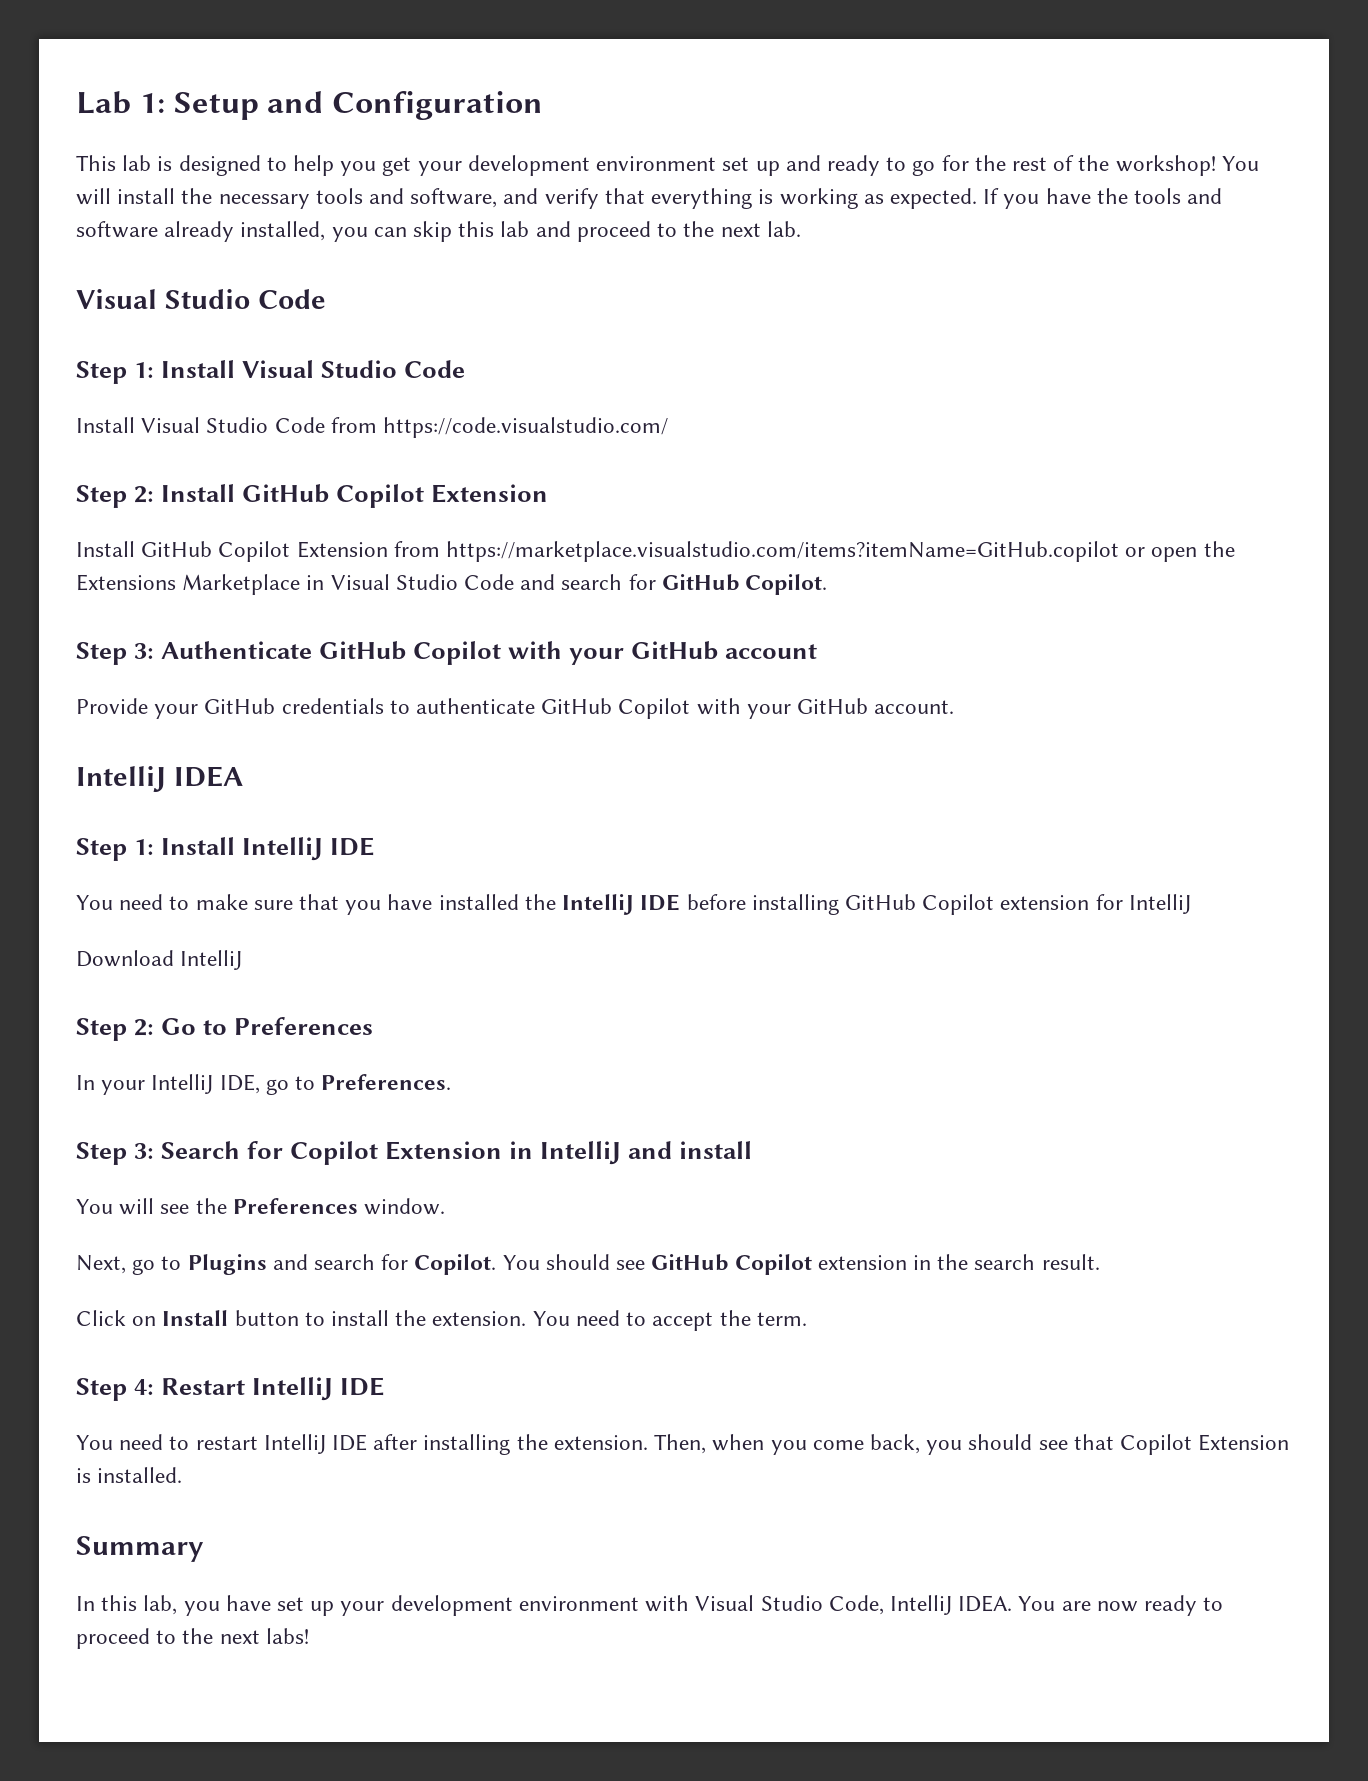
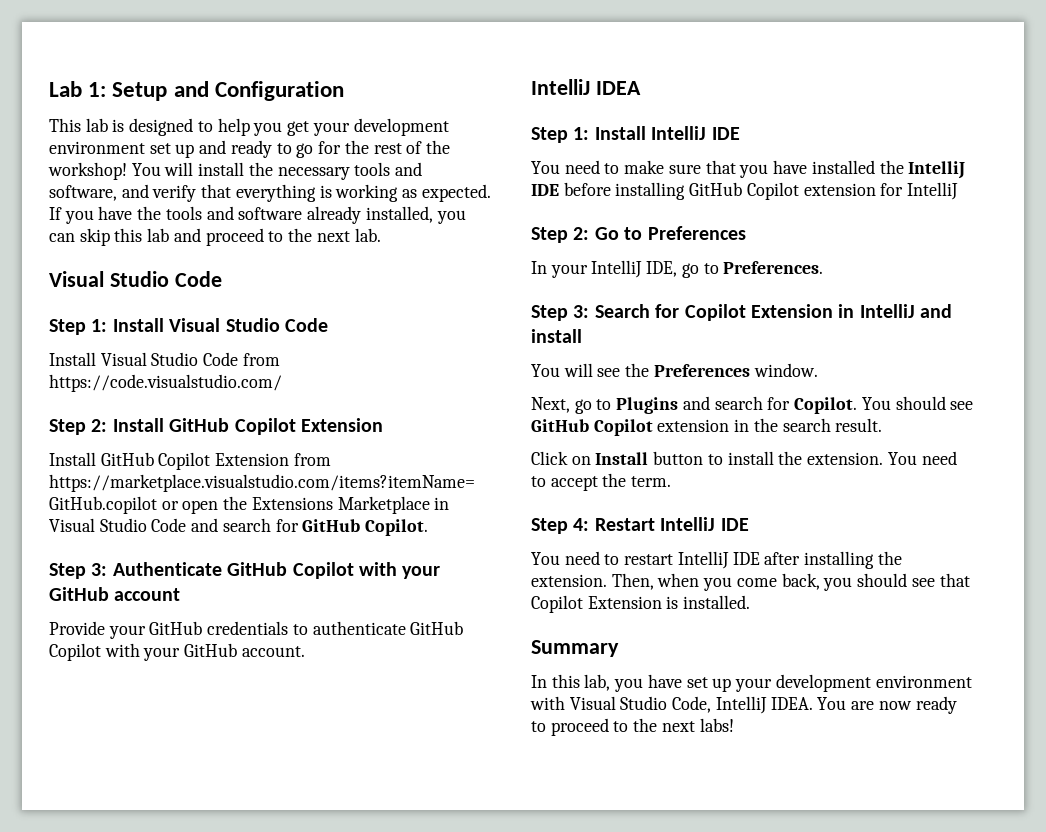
[76,950,243,970] // Download IntelliJ -> (959, 191) none

